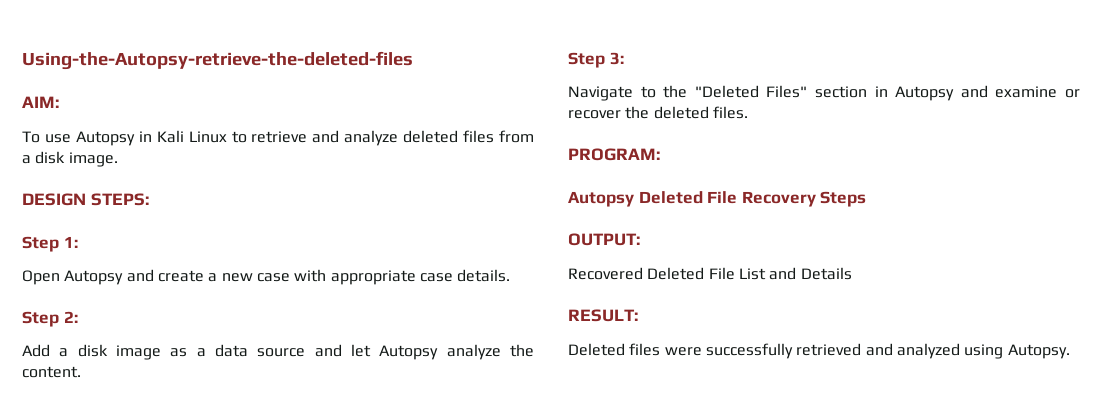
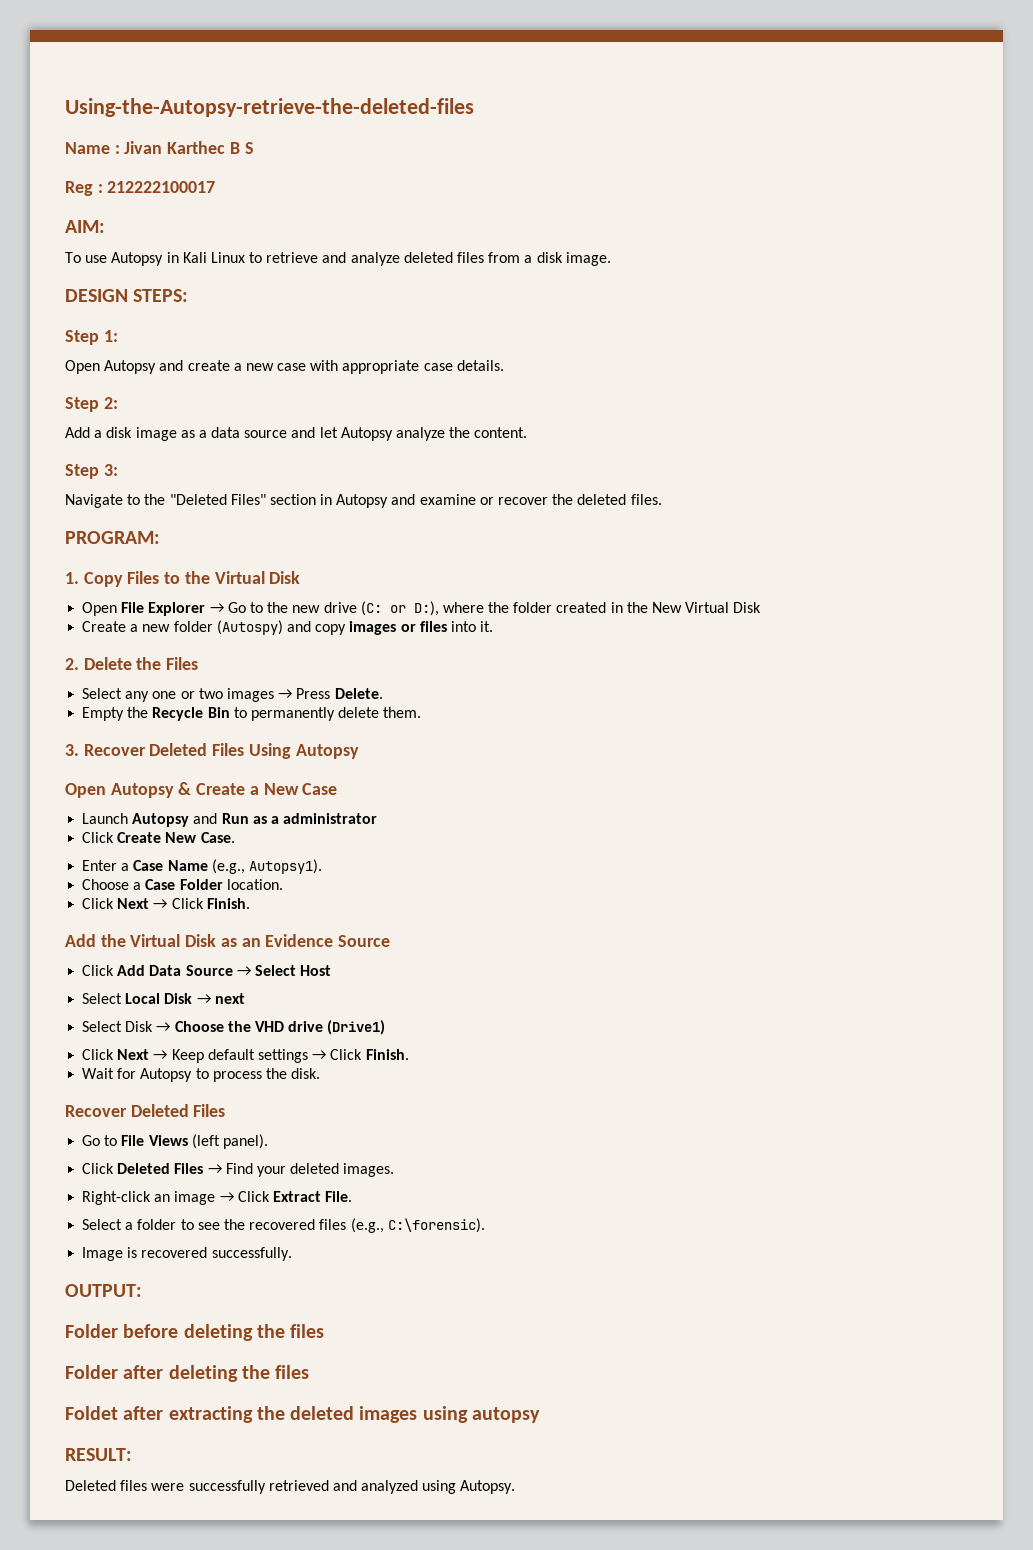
(413, 60) none -> [65,141,254,154] [65,181,216,196] // Name : Jivan Karthec B S // Reg : 212222100017
[568,191,867,207] [568,233,640,246] [568,267,852,280] Autopsy Deleted File Recovery Steps // OUTPUT: // Recovered Deleted File List and Details -> [65,571,301,587] [82,601,762,616] [82,620,494,635] [65,657,199,670] [82,688,383,702] [82,707,422,721] [65,743,359,759] [65,782,338,798] [82,813,378,827] [82,832,235,843] [82,859,322,874] [82,879,283,890] [82,898,250,909] [65,934,391,947] [82,965,332,976] [82,993,245,1004] [82,1020,386,1035] [82,1049,409,1063] [82,1068,321,1082] [65,1104,226,1117] [82,1134,268,1149] [82,1163,395,1177] [82,1191,353,1205] [82,1218,485,1233] [82,1247,292,1261] [65,1284,142,1297] [65,1324,325,1341] [65,1365,310,1382] [65,1406,540,1423] 1. Copy Files to the Virtual Disk // Open File Explorer → Go to the new drive (C: or D:), where the folder created in the New Virtual Disk // Create a new folder (Autospy) and copy images or files into it. // 2. Delete the Files // Select any one or two images → Press Delete. // Empty the Recycle Bin to permanently delete them. // 3. Recover Deleted Files Using Autopsy // Open Autopsy & Create a New Case // Launch Autopsy and Run as a administrator // Click Create New Case. // Enter a Case Name (e.g., Autopsy1). // Choose a Case Folder location. // Click Next → Click Finish. // Add the Virtual Disk as an Evidence Source // Click Add Data Source → Select Host // Select Local Disk → next // Select Disk → Choose the VHD drive (Drive1) // Click Next → Keep default settings → Click Finish. // Wait for Autopsy to process the disk. // Recover Deleted Files // Go to File Views (left panel). // Click Deleted Files → Find your deleted images. // Right-click an image → Click Extract File. // Select a folder to see the recovered files (e.g., C:\forensic). // Image is recovered successfully. // OUTPUT: // Folder before deleting the files // Folder after deleting the files // Foldet after extracting the deleted images using autopsy

